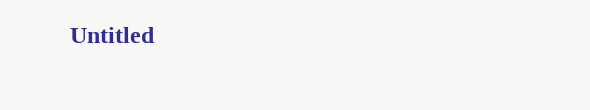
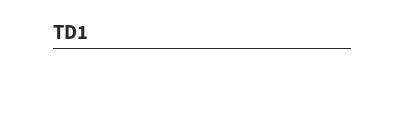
[70,27,155,43] Untitled -> [53,25,88,39] TD1

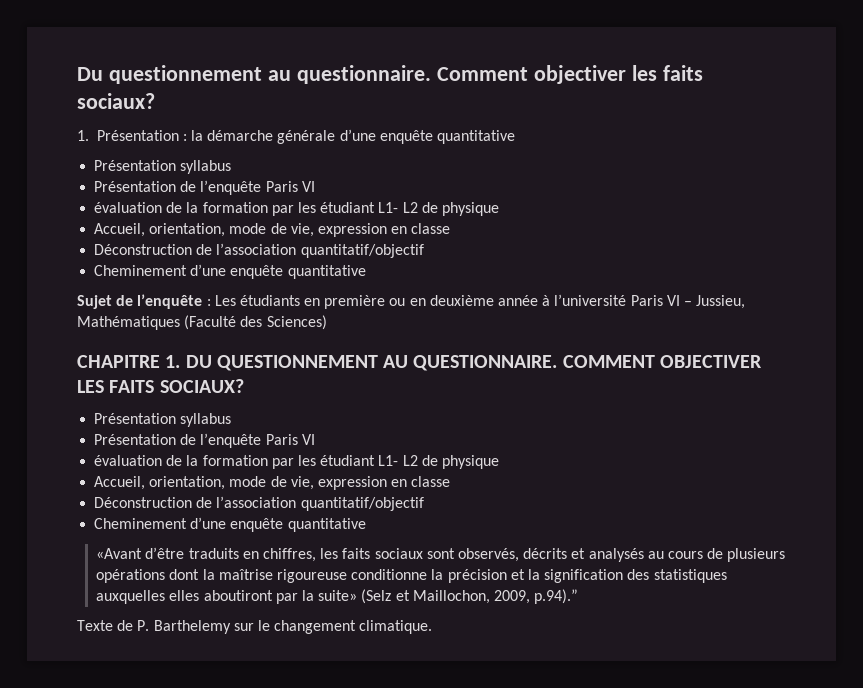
[53,25,88,39] TD1 -> [77,65,703,84] [77,93,155,109] [77,129,516,144] [94,160,232,174] [94,180,315,195] [94,202,499,216] [94,223,451,237] [94,243,424,258] [94,264,366,279] [77,294,746,309] [77,315,327,330] [77,355,762,371] [77,379,244,393] [94,413,232,427] [94,433,315,448] [94,455,499,469] [94,476,451,490] [94,496,424,511] [94,517,366,532] [96,547,786,562] [96,569,727,583] [96,589,579,604] [77,620,433,634] Du questionnement au questionnaire. Comment objectiver les faits sociaux? // 1. Présentation : la démarche générale d’une enquête quantitative // Présentation syllabus // Présentation de l’enquête Paris VI // évaluation de la formation par les étudiant L1- L2 de physique // Accueil, orientation, mode de vie, expression en classe // Déconstruction de l’association quantitatif/objectif // Cheminement d’une enquête quantitative // Sujet de l’enquête : Les étudiants en première ou en deuxième année à l’université Paris VI – Jussieu, Mathématiques (Faculté des Sciences) // CHAPITRE 1. DU QUESTIONNEMENT AU QUESTIONNAIRE. COMMENT OBJECTIVER LES FAITS SOCIAUX? // Présentation syllabus // Présentation de l’enquête Paris VI // évaluation de la formation par les étudiant L1- L2 de physique // Accueil, orientation, mode de vie, expression en classe // Déconstruction de l’association quantitatif/objectif // Cheminement d’une enquête quantitative // «Avant d’être traduits en chiffres, les faits sociaux sont observés, décrits et analysés au cours de plusieurs opérations dont la maîtrise rigoureuse conditionne la précision et la signification des statistiques auxquelles elles aboutiront par la suite» (Selz et Maillochon, 2009, p.94).” // Texte de P. Barthelemy sur le changement climatique.

